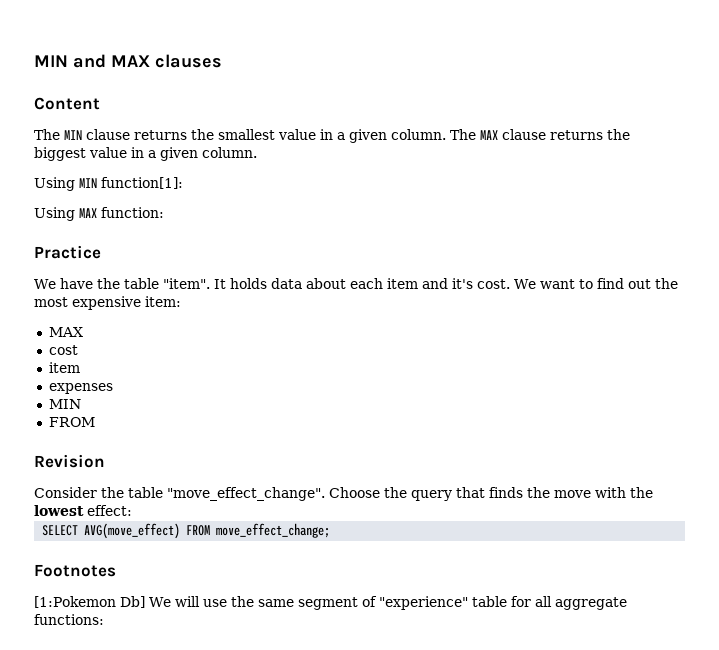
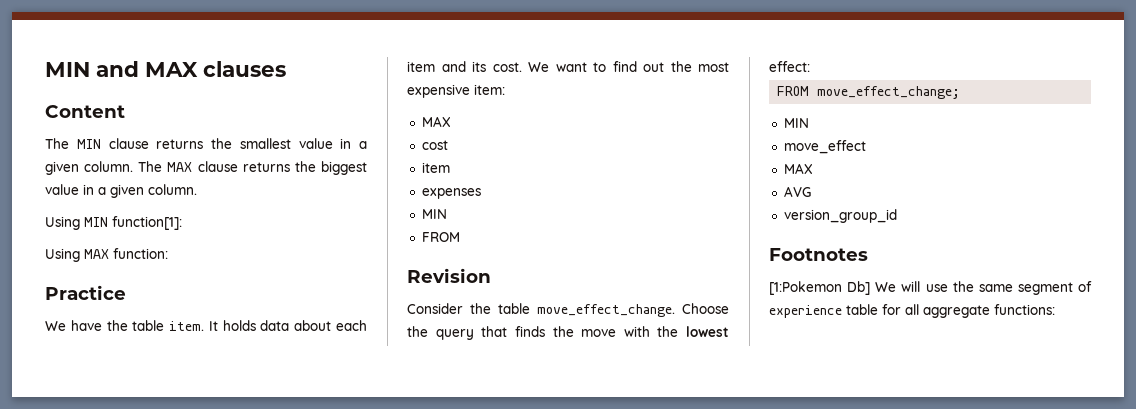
[162,278,210,289] "item". -> [169,321,205,331] item.
[451,278,473,289] it's -> [472,61,486,72] its
[167,487,325,501] "move_effect_change". -> [537,304,675,317] move_effect_change.
[42,523,181,539] SELECT AVG(move_effect) -> (810, 66) none
(331, 530) none -> [783,118,809,128] [783,140,866,154] [783,163,813,174] [783,186,811,197] [783,209,897,223] // MIN // move_effect // MAX // AVG // version_group_id
[378,596,468,610] "experience" -> [769,305,842,318] experience

